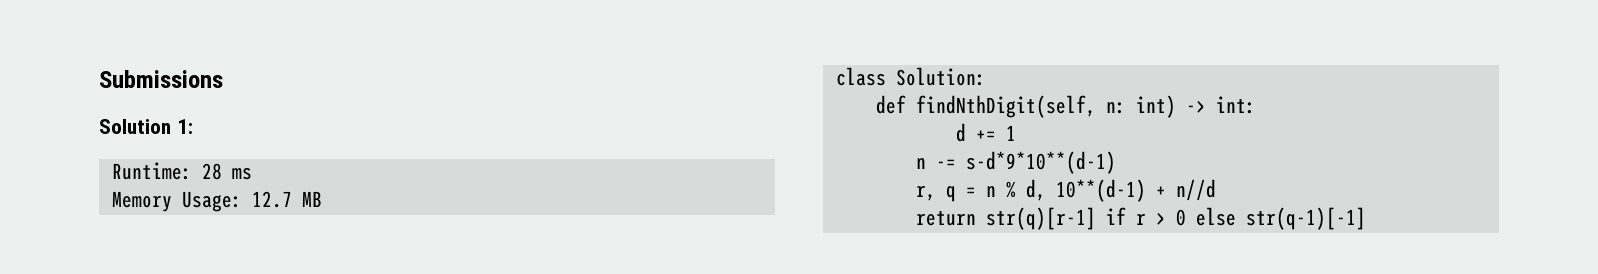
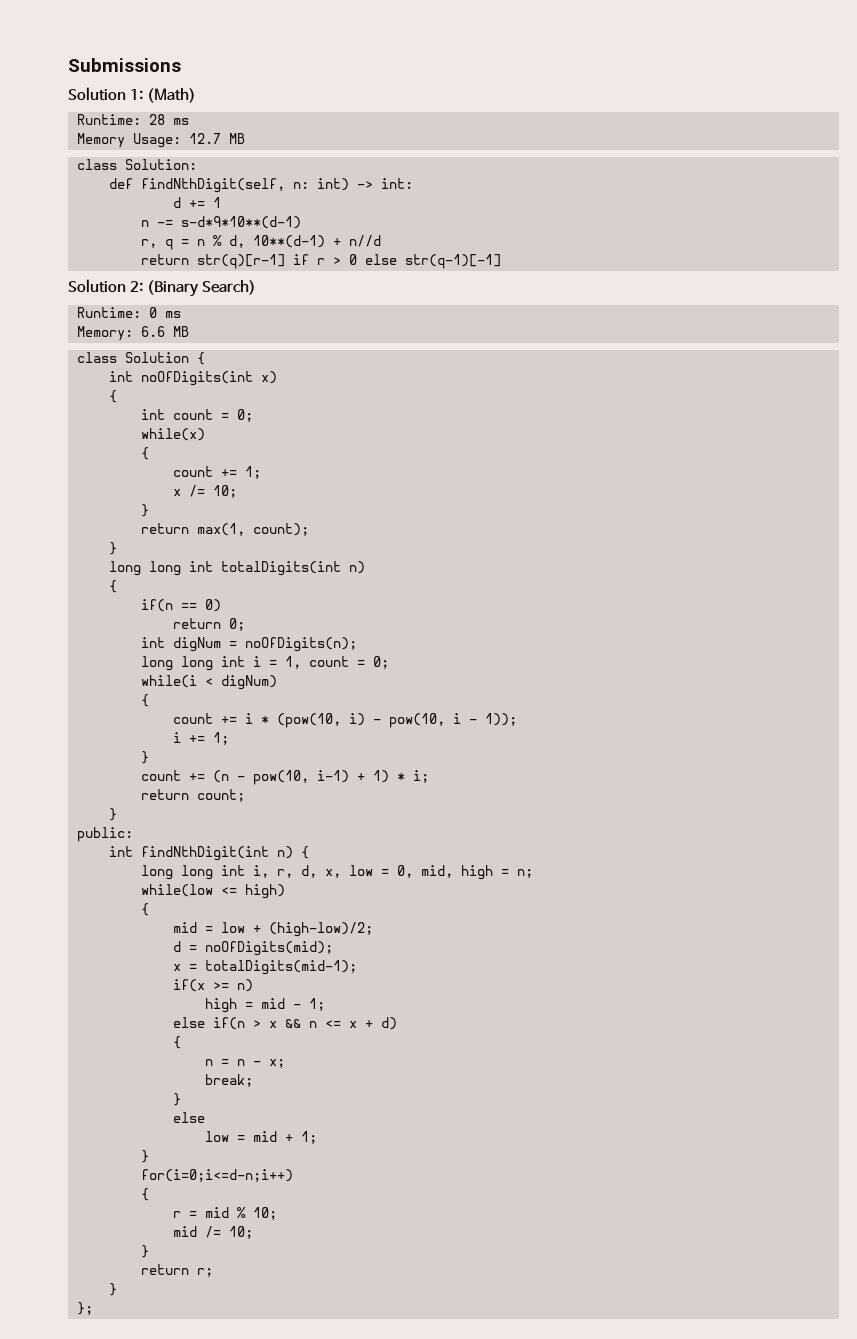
(193, 126) none -> [146,88,196,103] (Math)
(1366, 218) none -> [68,279,256,297] [76,307,181,318] [76,326,189,341] [76,352,205,365] [108,371,277,386] [108,390,117,403] [140,409,253,422] [140,428,205,441] [140,447,149,460] [172,466,261,479] [172,485,237,498] [140,504,149,517] [140,523,309,536] [108,542,117,555] [108,561,365,576] [108,580,117,593] [140,599,221,612] [172,618,245,631] [140,637,357,652] [140,656,389,671] [140,675,277,690] [140,694,149,707] [172,713,517,728] [172,732,229,745] [140,751,149,764] [140,770,429,785] [140,789,245,802] [108,808,117,821] [76,827,133,842] [108,846,309,861] [140,865,533,880] [140,884,285,899] [140,903,149,916] [172,922,373,937] [172,941,333,956] [172,960,357,975] [172,979,253,992] [204,998,325,1013] [172,1017,397,1030] [172,1036,181,1049] [204,1059,285,1068] [204,1074,253,1087] [172,1093,181,1106] [172,1112,205,1123] [204,1131,317,1144] [140,1150,149,1163] [140,1169,293,1182] [140,1188,149,1201] [172,1207,277,1220] [172,1226,253,1239] [140,1245,149,1258] [140,1264,213,1277] [108,1283,117,1296] [76,1302,93,1315] // Solution 2: (Binary Search) // Runtime: 0 ms // Memory: 6.6 MB // class Solution { // int noOfDigits(int x) // { // int count = 0; // while(x) // { // count += 1; // x /= 10; // } // return max(1, count); // } // long long int totalDigits(int n) // { // if(n == 0) // return 0; // int digNum = noOfDigits(n); // long long int i = 1, count = 0; // while(i < digNum) // { // count += i * (pow(10, i) - pow(10, i - 1)); // i += 1; // } // count += (n - pow(10, i-1) + 1) * i; // return count; // } // public: // int findNthDigit(int n) { // long long int i, r, d, x, low = 0, mid, high = n; // while(low <= high) // { // mid = low + (high-low)/2; // d = noOfDigits(mid); // x = totalDigits(mid-1); // if(x >= n) // high = mid - 1; // else if(n > x && n <= x + d) // { // n = n - x; // break; // } // else // low = mid + 1; // } // for(i=0;i<=d-n;i++) // { // r = mid % 10; // mid /= 10; // } // return r; // } // };

